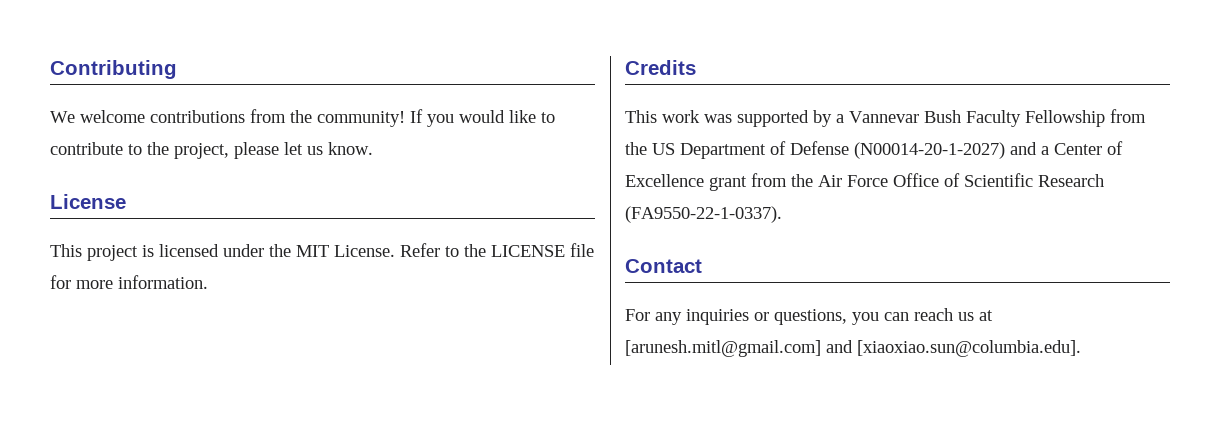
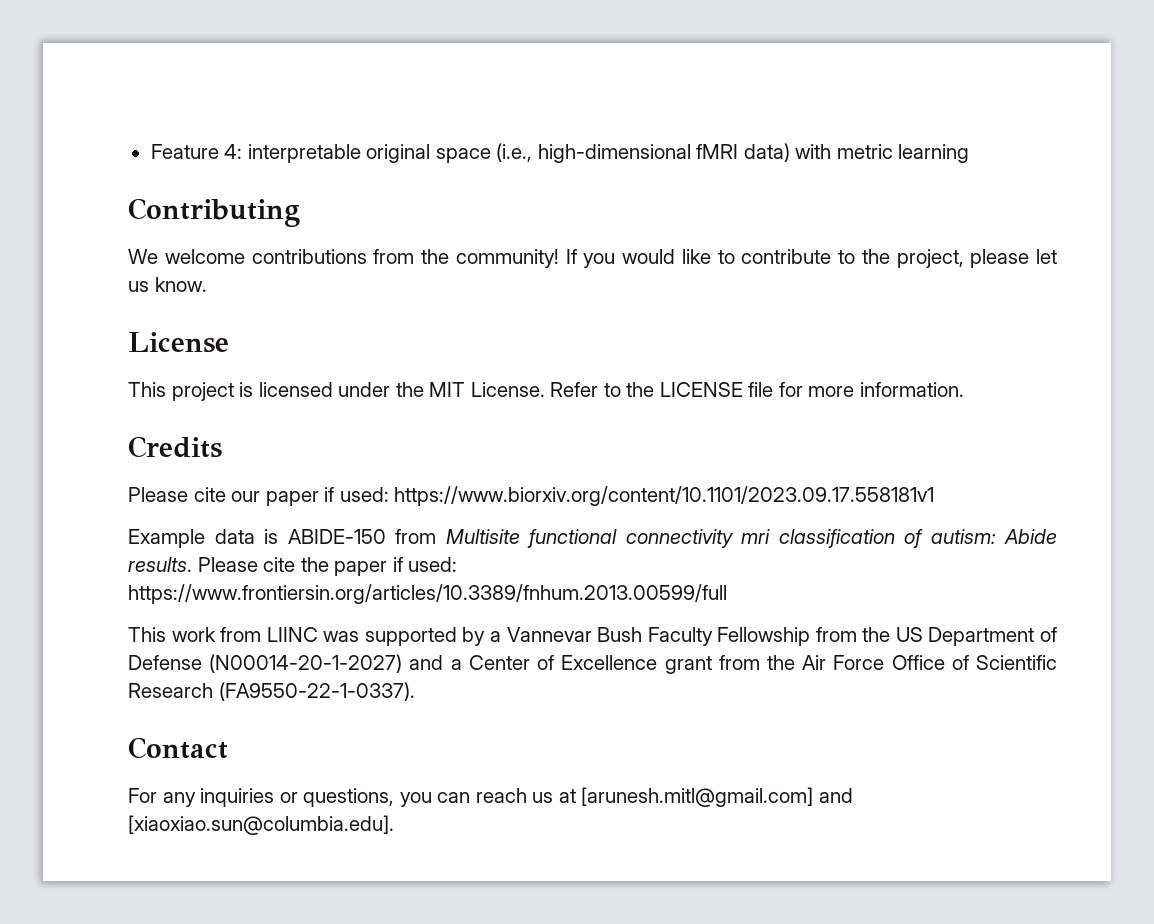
(50, 69) none -> [150,143,970,163] Feature 4: interpretable original space (i.e., high-dimensional fMRI data) with metric learning //
(696, 67) none -> [128,486,935,506] [128,529,1057,548] [128,557,458,576] [128,584,727,604] // Please cite our paper if used: https://www.biorxiv.org/content/10.1101/2023.09.17.558181v1 // Example data is ABIDE-150 from Multisite functional connectivity mri classification of autism: Abide results. Please cite the paper if used: https://www.frontiersin.org/articles/10.3389/fnhum.2013.00599/full
(700, 116) none -> [220,627,318,642] from LIINC

